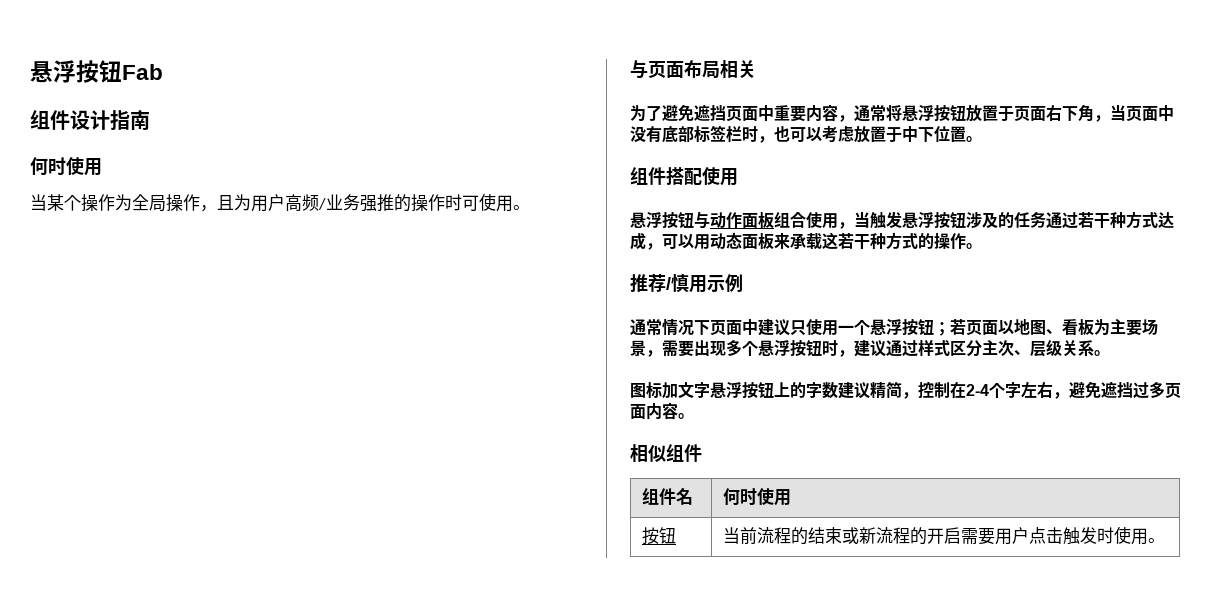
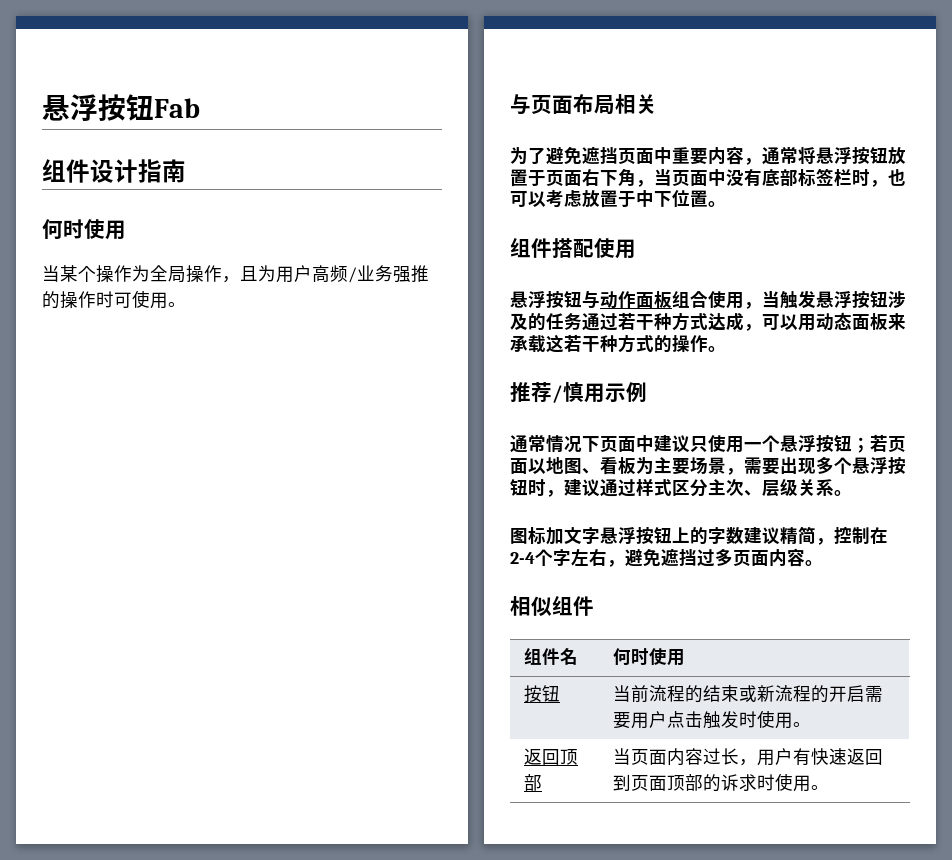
(1166, 540) none -> [523,748,578,765] [523,774,542,791] [612,748,883,766] [612,773,829,792] // 返回顶部 | 当页面内容过长，用户有快速返回到页面顶部的诉求时使用。

